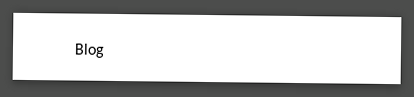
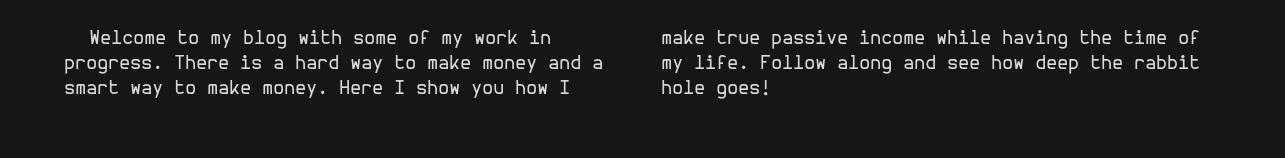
[74,43,105,58] Blog -> [89,30,552,49] [64,55,603,74] [64,80,570,98] [661,30,1200,49] [661,55,1200,74] [661,80,771,99] Welcome to my blog with some of my work in progress. There is a hard way to make money and a smart way to make money. Here I show you how I make true passive income while having the time of my life. Follow along and see how deep the rabbit hole goes!

